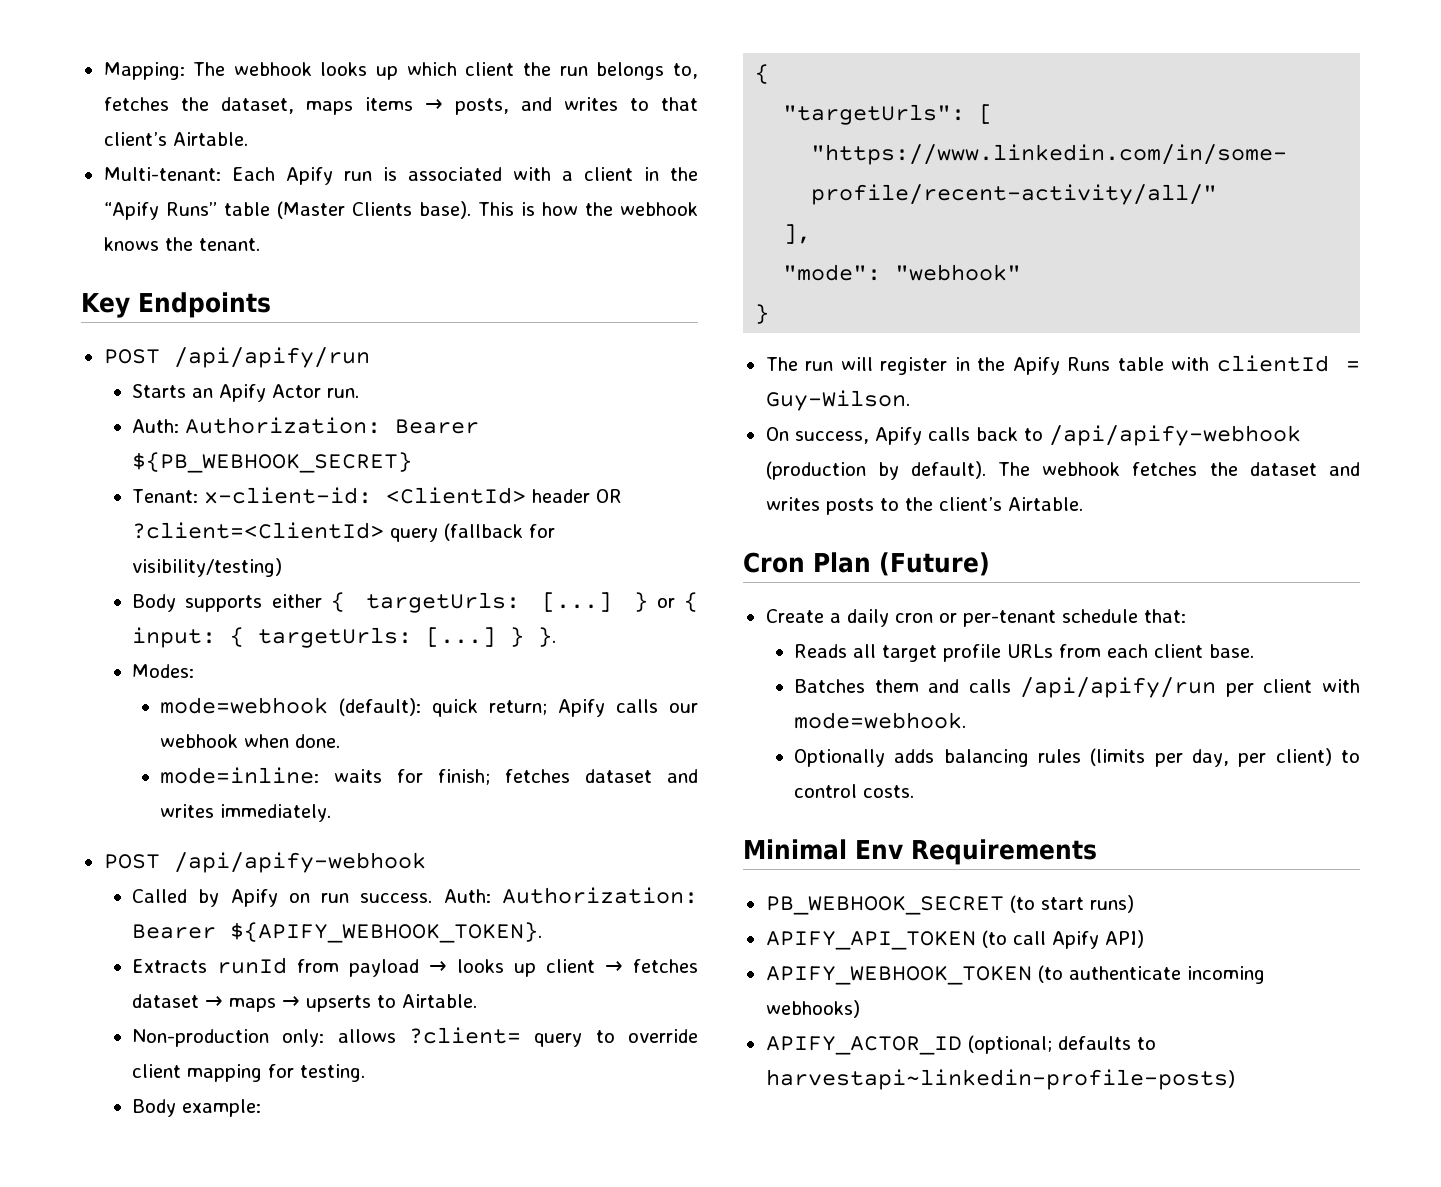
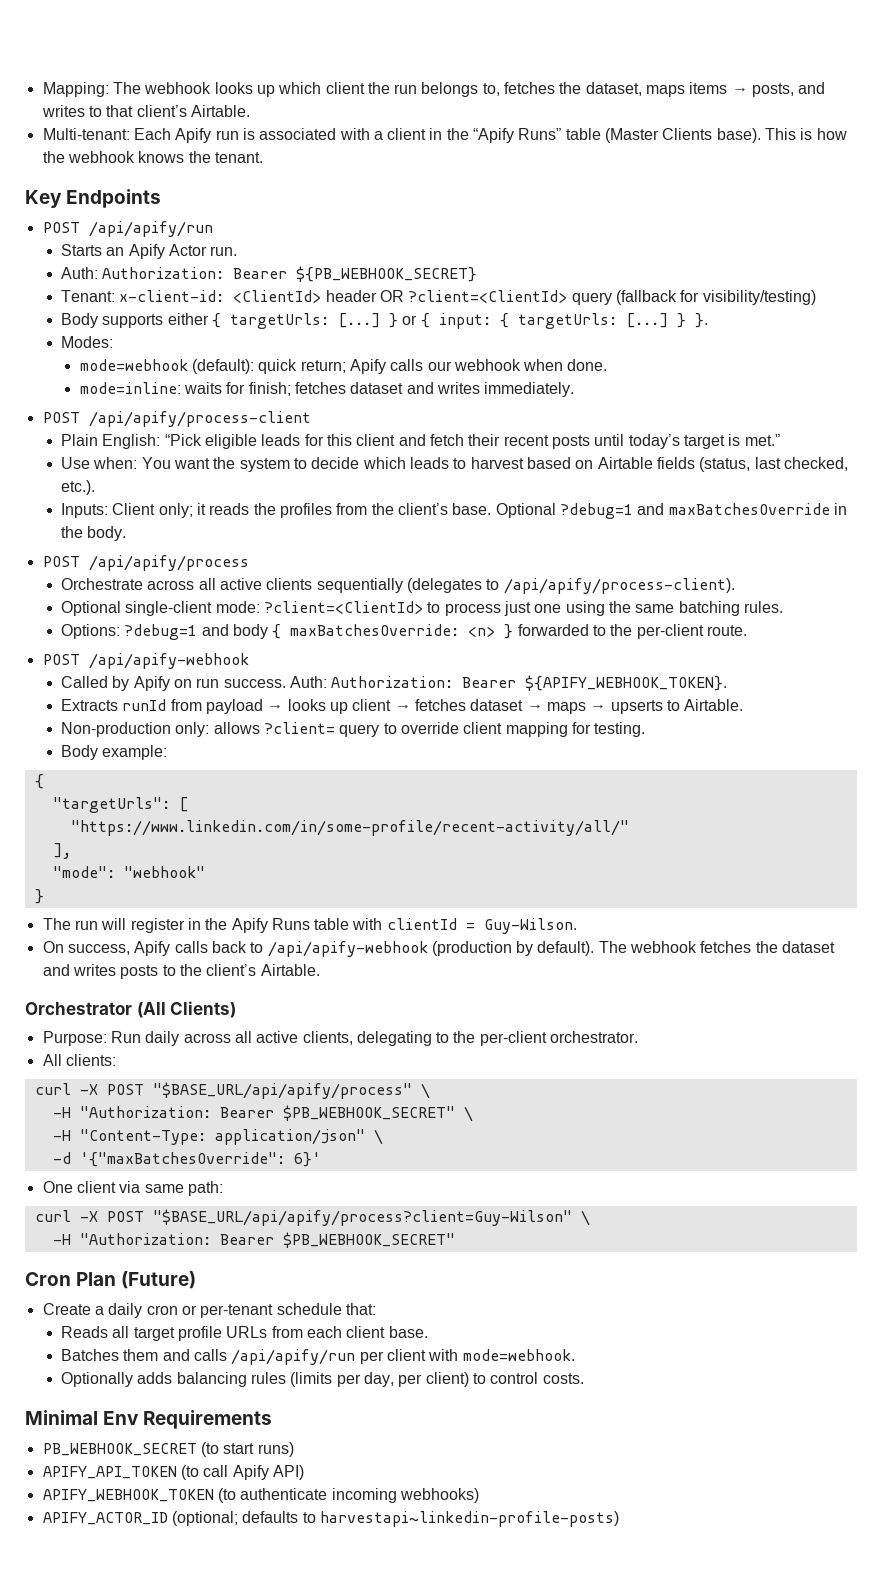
(332, 813) none -> [42,411,311,427] [61,434,780,449] [61,457,848,472] [61,480,96,495] [61,503,847,519] [61,526,127,541] [42,555,249,571] [61,578,735,594] [61,601,783,616] [61,624,747,640] // POST /api/apify/process-client // Plain English: “Pick eligible leads for this client and fetch their recent posts until today’s target is met.” // Use when: You want the system to decide which leads to harvest based on Airtable fields (status, last checked, etc.). // Inputs: Client only; it reads the profiles from the client’s base. Optional ?debug=1 and maxBatchesOverride in the body. // POST /api/apify/process // Orchestrate across all active clients sequentially (delegates to /api/apify/process-client). // Optional single-client mode: ?client=<ClientId> to process just one using the same batching rules. // Options: ?debug=1 and body { maxBatchesOverride: <n> } forwarded to the per-client route.
(1083, 504) none -> [25,1001,237,1018] [42,1031,639,1046] [42,1054,116,1066] [34,1082,430,1099] [52,1105,473,1122] [52,1129,383,1145] [52,1152,321,1167] [42,1181,223,1196] [34,1209,590,1226] [52,1232,455,1248] // Orchestrator (All Clients) // Purpose: Run daily across all active clients, delegating to the per-client orchestrator. // All clients: // curl -X POST "$BASE_URL/api/apify/process" \ // -H "Authorization: Bearer $PB_WEBHOOK_SECRET" \ // -H "Content-Type: application/json" \ // -d '{"maxBatchesOverride": 6}' // One client via same path: // curl -X POST "$BASE_URL/api/apify/process?client=Guy-Wilson" \ // -H "Authorization: Bearer $PB_WEBHOOK_SECRET"

